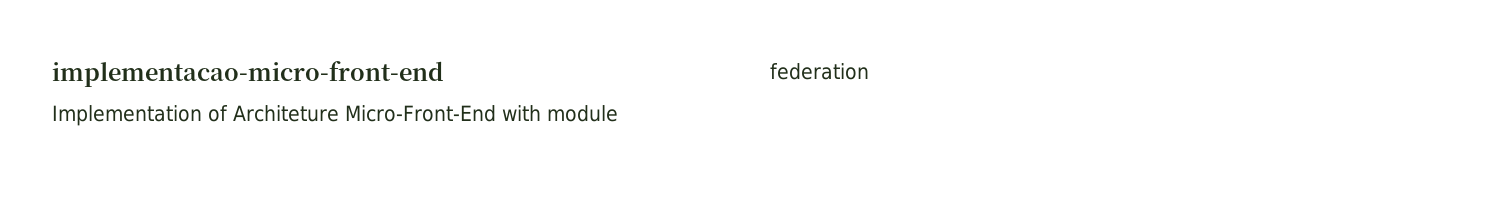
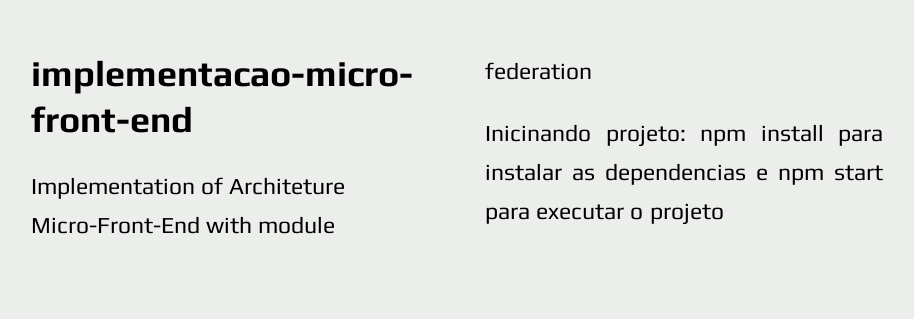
(869, 71) none -> [485,124,883,147] [485,163,883,185] [485,203,724,225] // Inicinando projeto: npm install para instalar as dependencias e npm start para executar o projeto

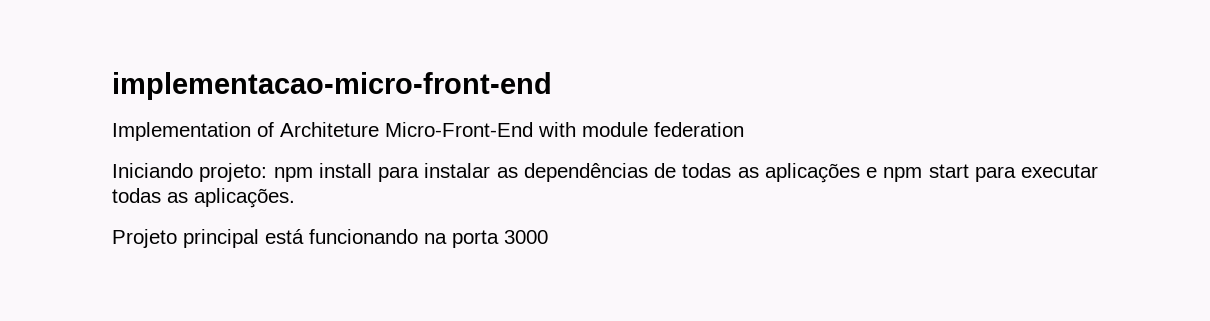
[485,124,591,142] Inicinando -> [112,163,193,178] Iniciando
[605,163,746,185] dependencias -> [523,163,860,183] dependências de todas as aplicações
[630,203,724,225] o projeto -> [112,188,295,208] [112,229,548,248] todas as aplicações. // Projeto principal está funcionando na porta 3000

